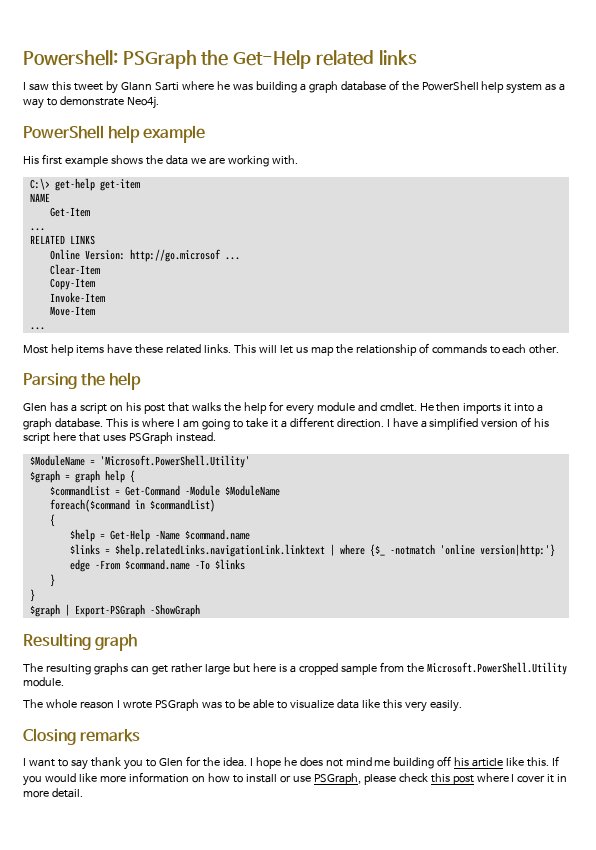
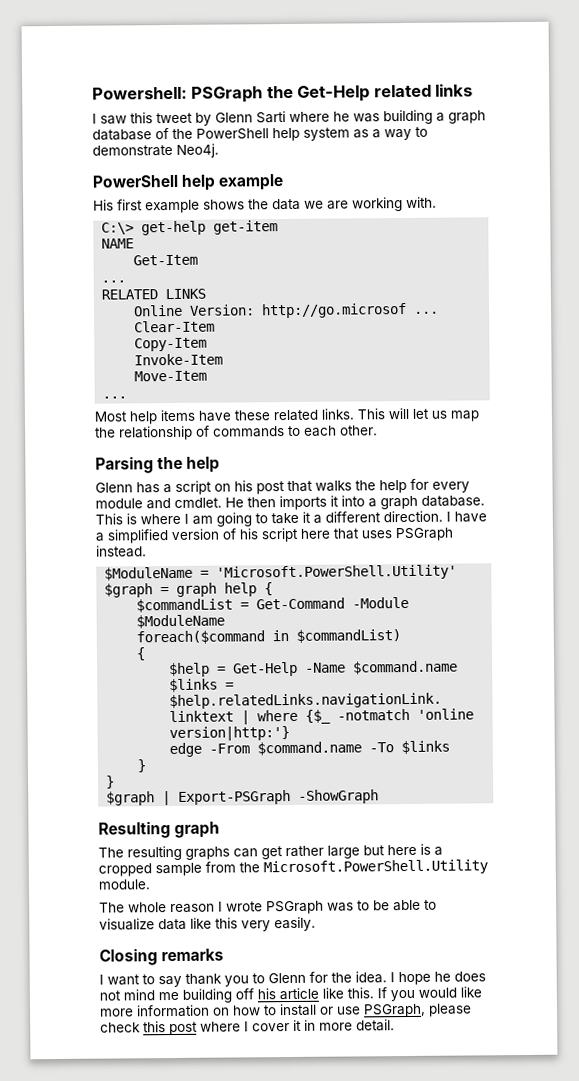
[120,82,152,91] Glann -> [215,112,253,123] Glenn
[23,403,47,411] Glen -> [95,482,133,493] Glenn
[158,758,183,766] Glen -> [268,972,306,984] Glenn

